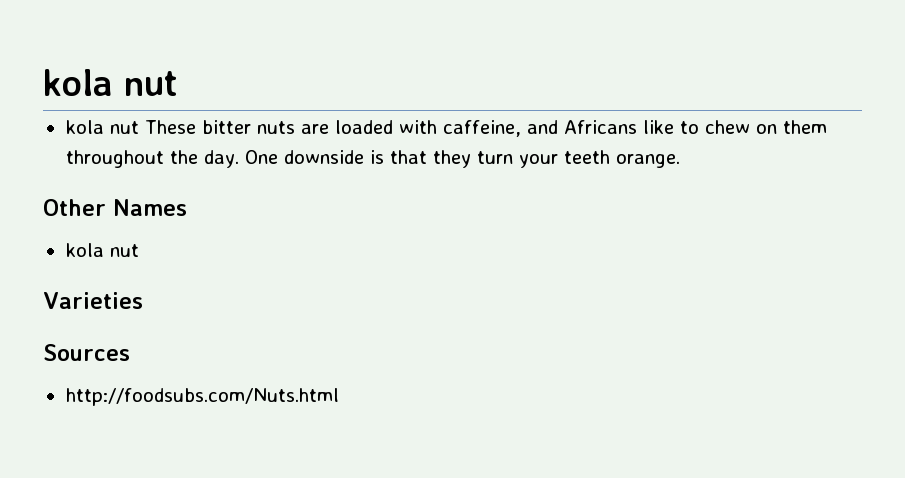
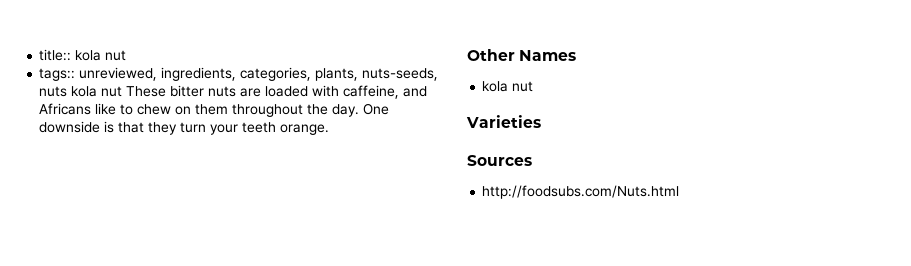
[43,69,178,96] kola nut // -> [39,49,127,61] [39,67,439,81] [39,86,68,97] title:: kola nut // tags:: unreviewed, ingredients, categories, plants, nuts-seeds, nuts

